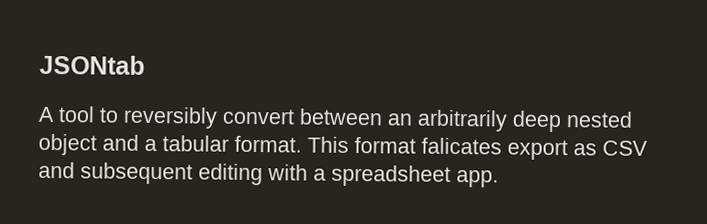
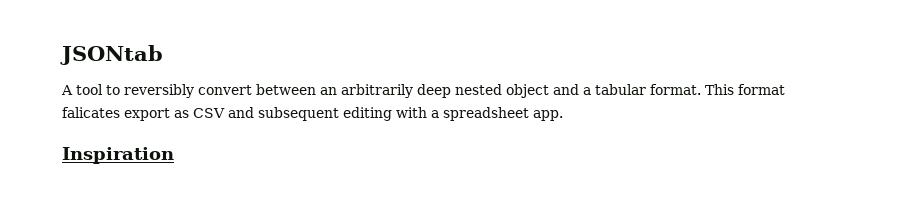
(499, 179) none -> [62,147,174,164] // Inspiration

